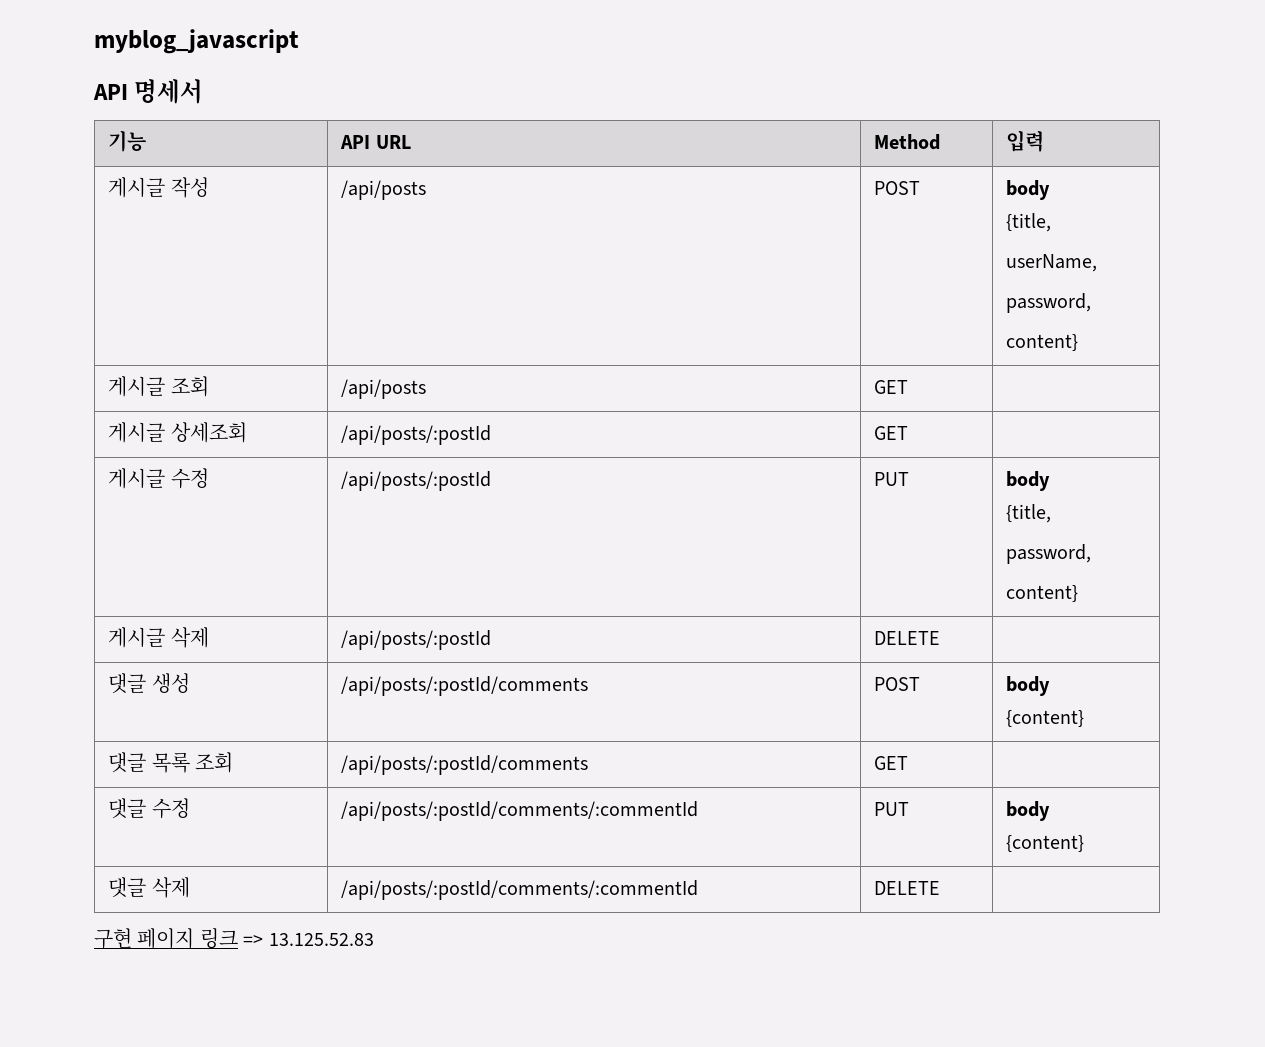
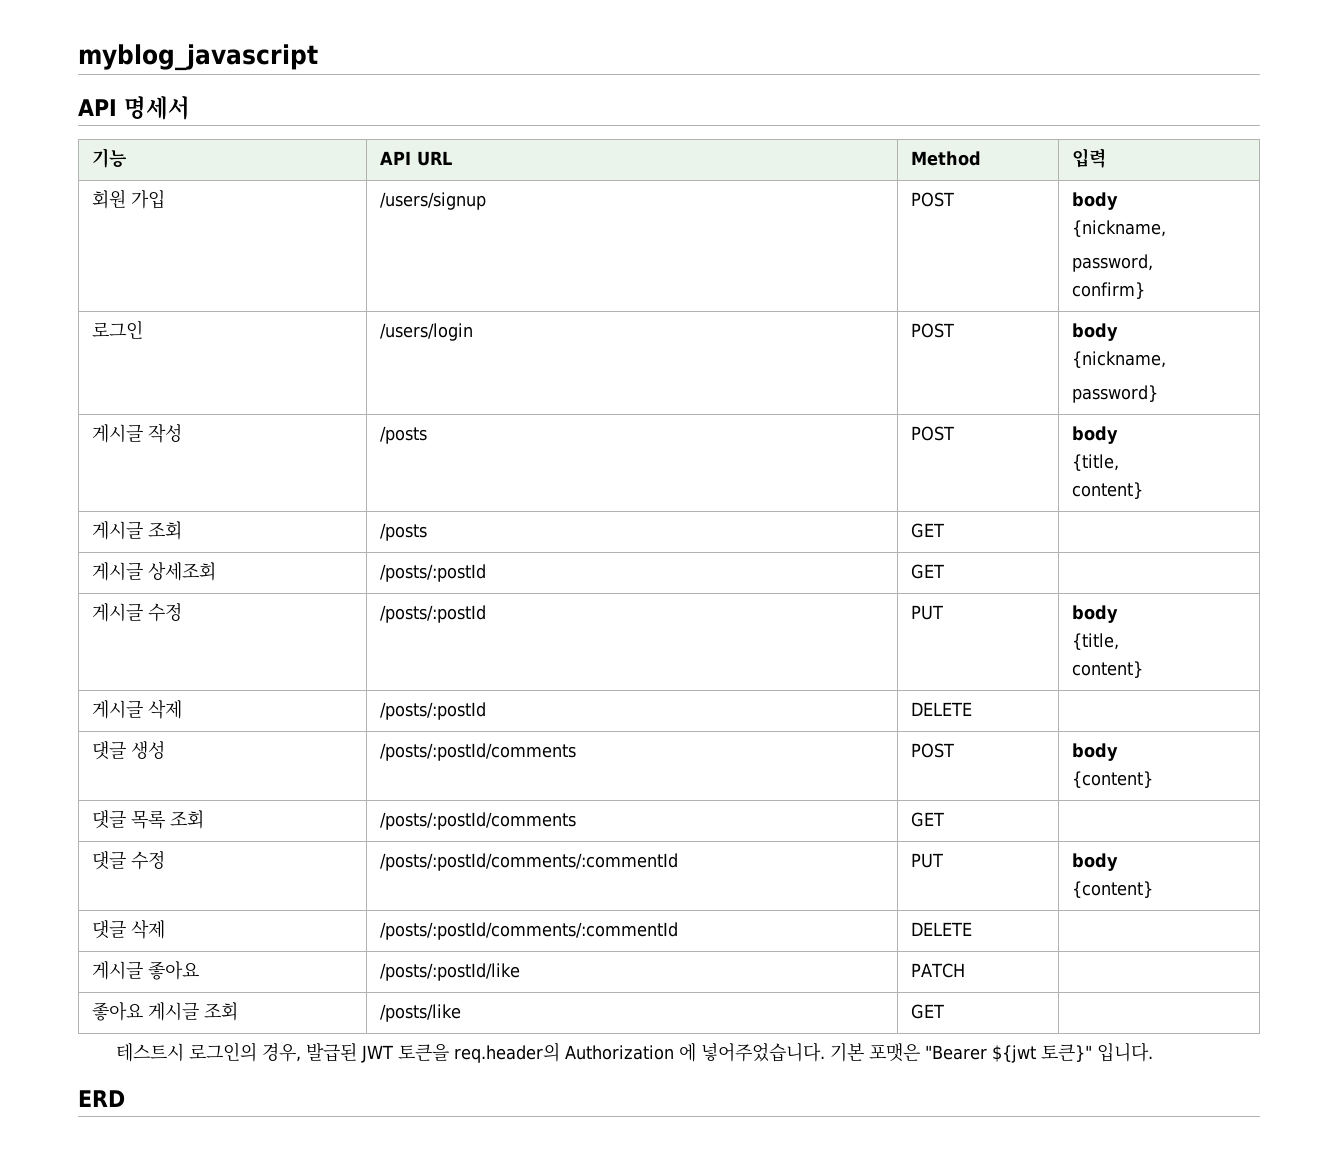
(1045, 141) none -> [92,189,166,209] [380,192,487,210] [911,192,955,207] [1072,192,1119,210] [1072,220,1167,237] [1072,254,1154,272] [1072,282,1146,299] [92,320,144,339] [380,323,474,341] [911,323,955,338] [1072,323,1119,341] [1072,351,1167,368] [1072,385,1159,403] // 회원 가입 | /users/signup | POST | body // {nickname, // password, // confirm} // 로그인 | /users/login | POST | body // {nickname, // password}
[341,180,427,200] /api/posts -> [380,426,428,444] /posts
[1006,254,1098,272] [1006,293,1092,313] // userName, // password, -> (1120, 462) none
[341,379,427,399] /api/posts -> [380,523,428,541] /posts
[341,425,492,445] /api/posts/:postId -> [380,564,487,582] /posts/:postId
[341,471,492,491] /api/posts/:postId -> [380,605,487,623] /posts/:postId
[1006,544,1092,564] // password, -> (1120, 641) none
[341,630,492,650] /api/posts/:postId -> [380,702,487,720] /posts/:postId
[341,676,589,696] /api/posts/:postId/comments -> [380,743,577,761] /posts/:postId/comments
[341,755,589,775] /api/posts/:postId/comments -> [380,812,577,830] /posts/:postId/comments
[341,801,699,821] /api/posts/:postId/comments/:commentId -> [380,853,679,871] /posts/:postId/comments/:commentId
[341,880,699,900] [874,881,941,895] [94,928,374,949] /api/posts/:postId/comments/:commentId | DELETE | // 구현 페이지 링크 => 13.125.52.83 -> [380,922,679,940] [911,922,973,936] [92,961,200,980] [380,963,521,981] [911,963,966,978] [92,1002,239,1021] [380,1004,462,1022] [911,1004,945,1019] [116,1042,1154,1063] [78,1090,125,1107] /posts/:postId/comments/:commentId | DELETE | // 게시글 좋아요 | /posts/:postId/like | PATCH | // 좋아요 게시글 조회 | /posts/like | GET | // 테스트시 로그인의 경우, 발급된 JWT 토큰을 req.header의 Authorization 에 넣어주었습니다. 기본 포맷은 "Bearer ${jwt 토큰}" 입니다. // ERD

